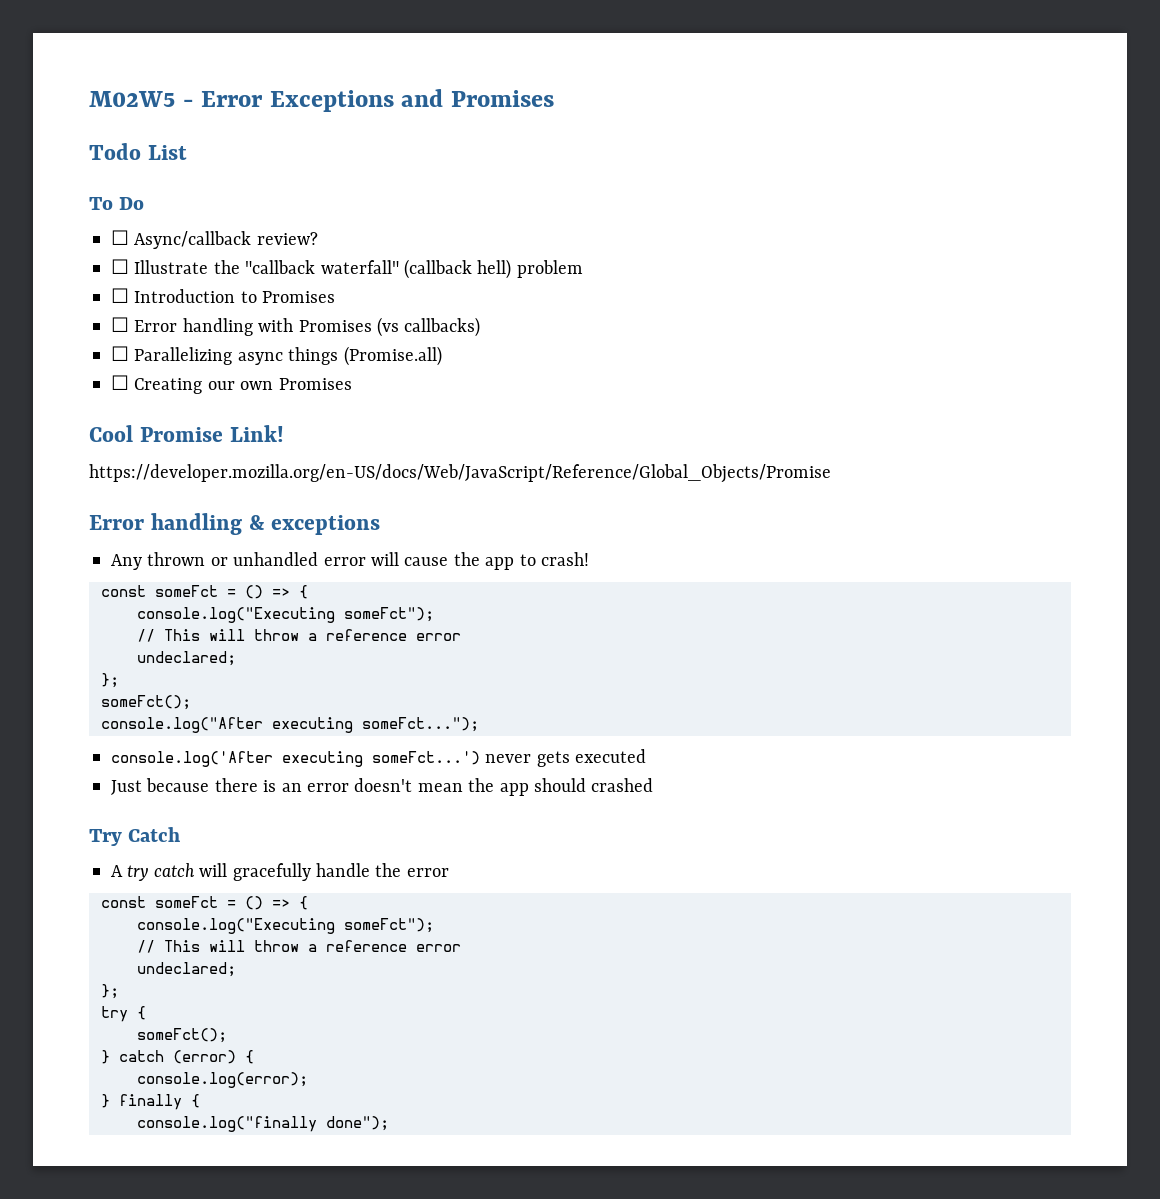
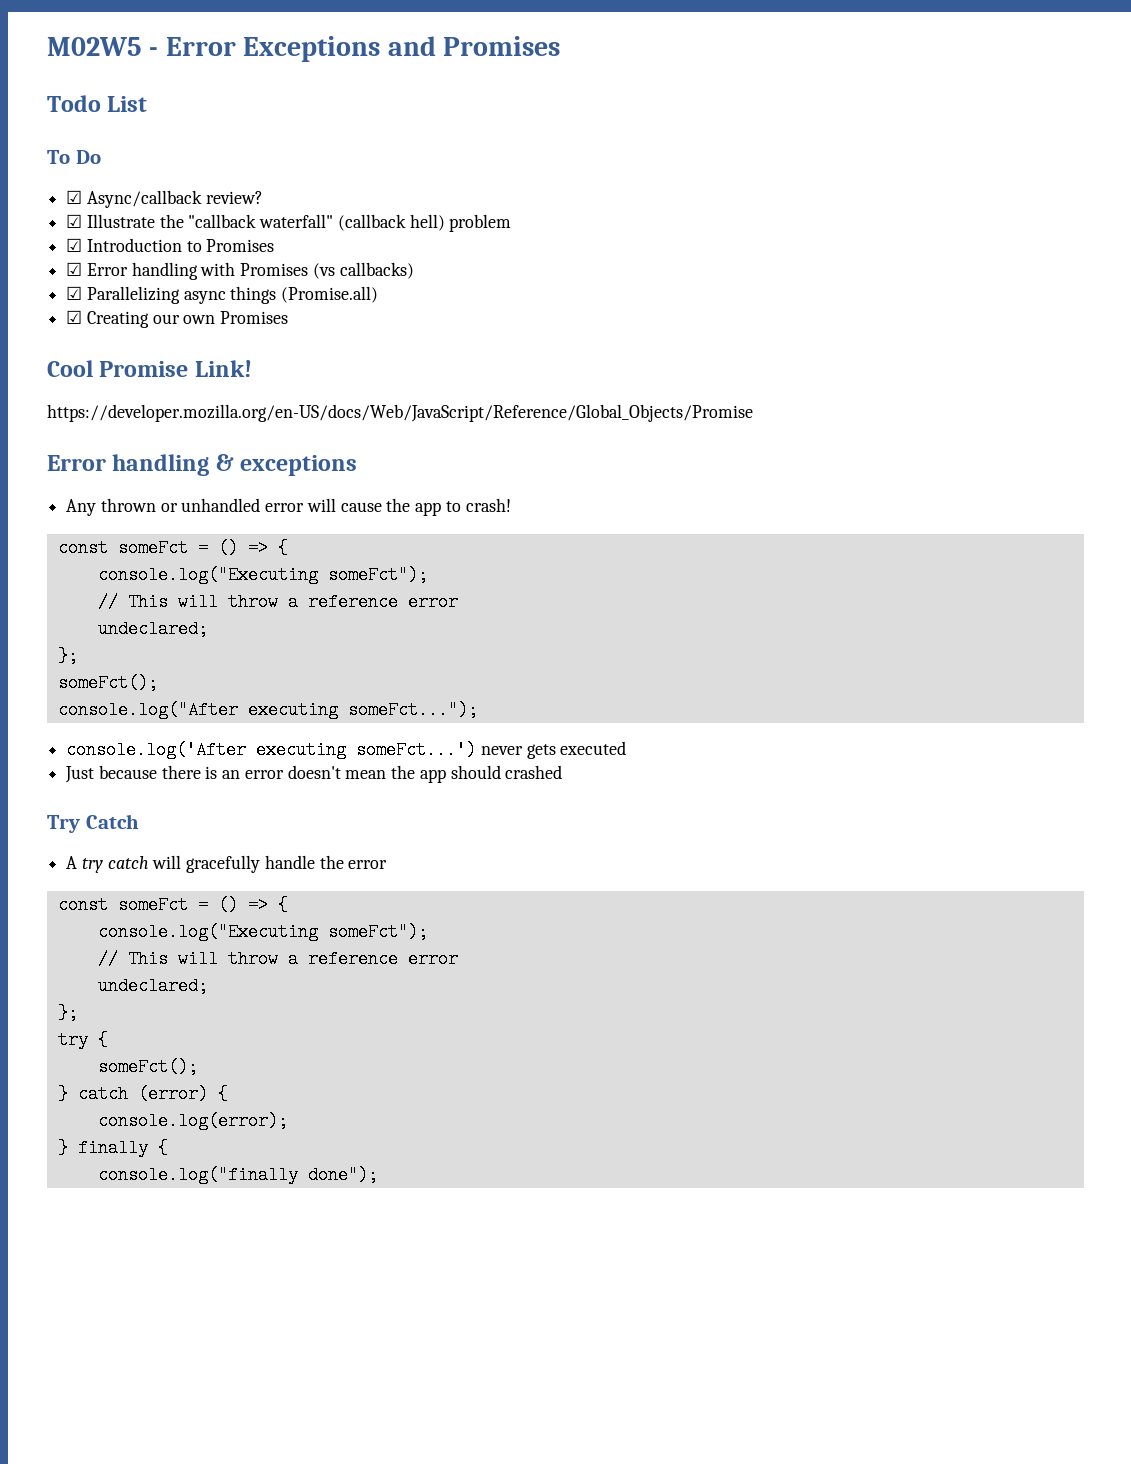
[111,230,129,245] ☐ -> [66,190,83,204] ☑
[111,259,129,274] ☐ -> [66,214,83,228] ☑
[111,288,129,303] ☐ -> [66,238,83,252] ☑
[111,317,129,332] ☐ -> [66,262,83,276] ☑
[111,346,129,361] ☐ -> [66,286,83,300] ☑
[111,375,129,390] ☐ -> [66,310,83,324] ☑

